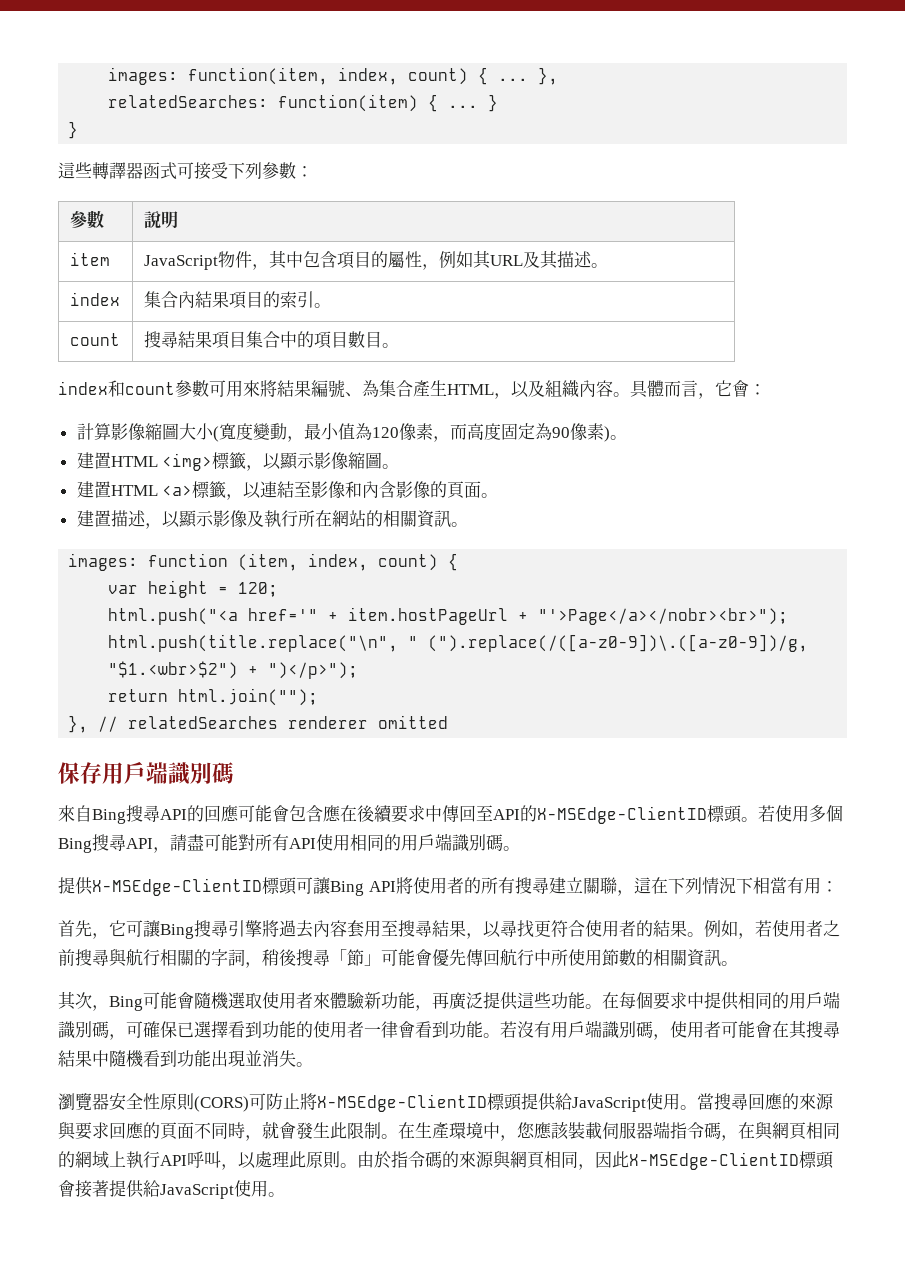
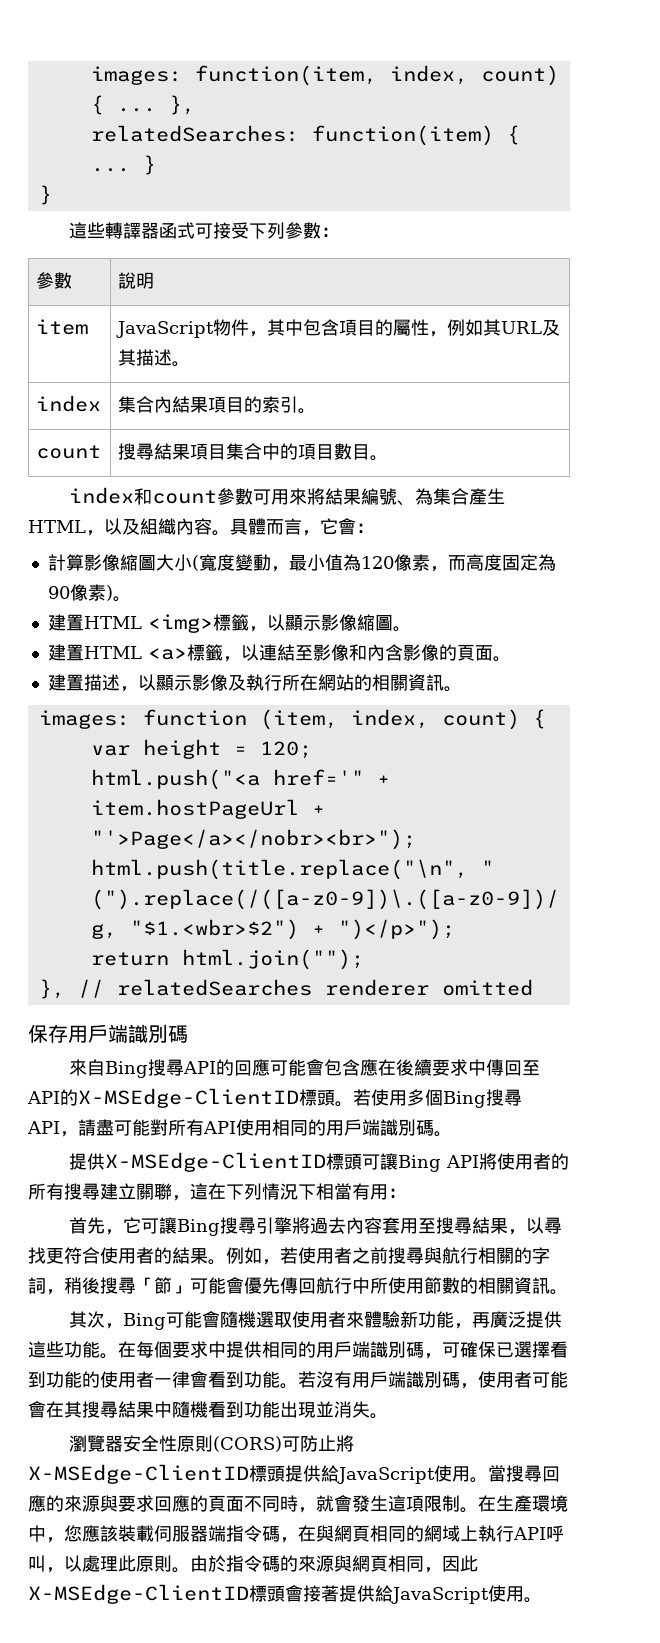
[330,1122,347,1139] 此 -> [388,1495,424,1512] 這項

